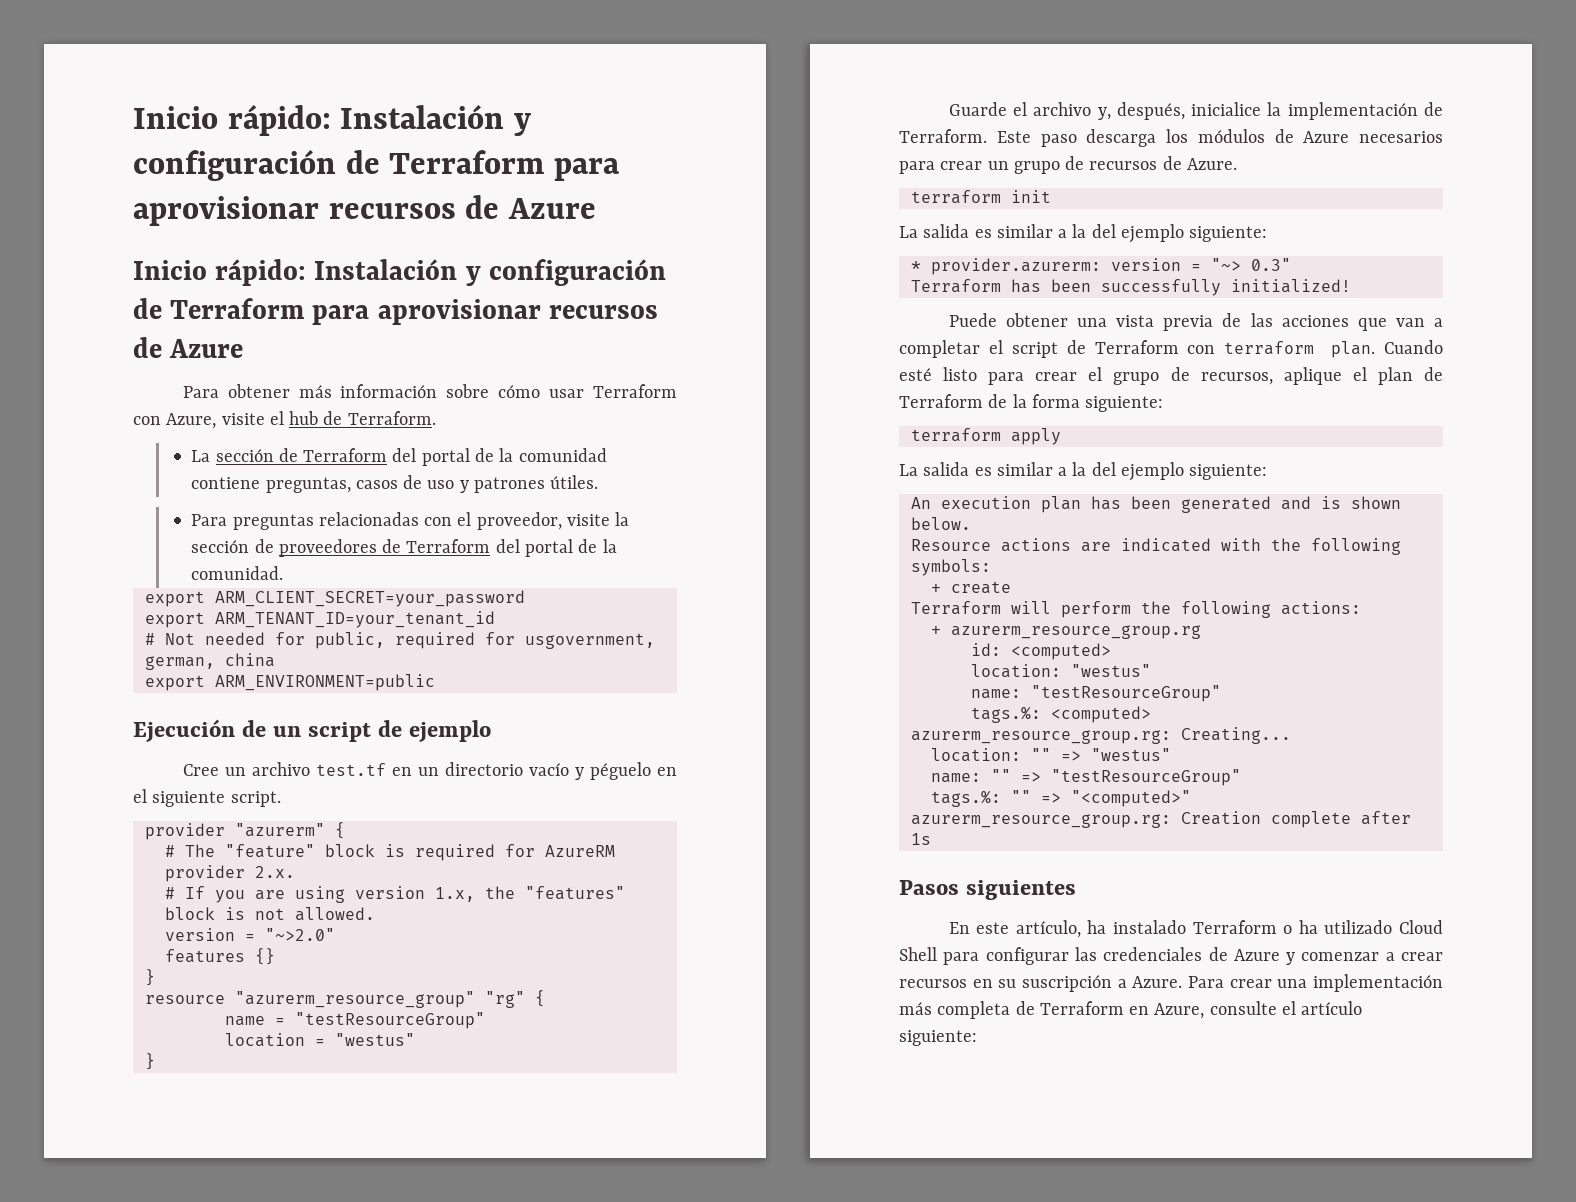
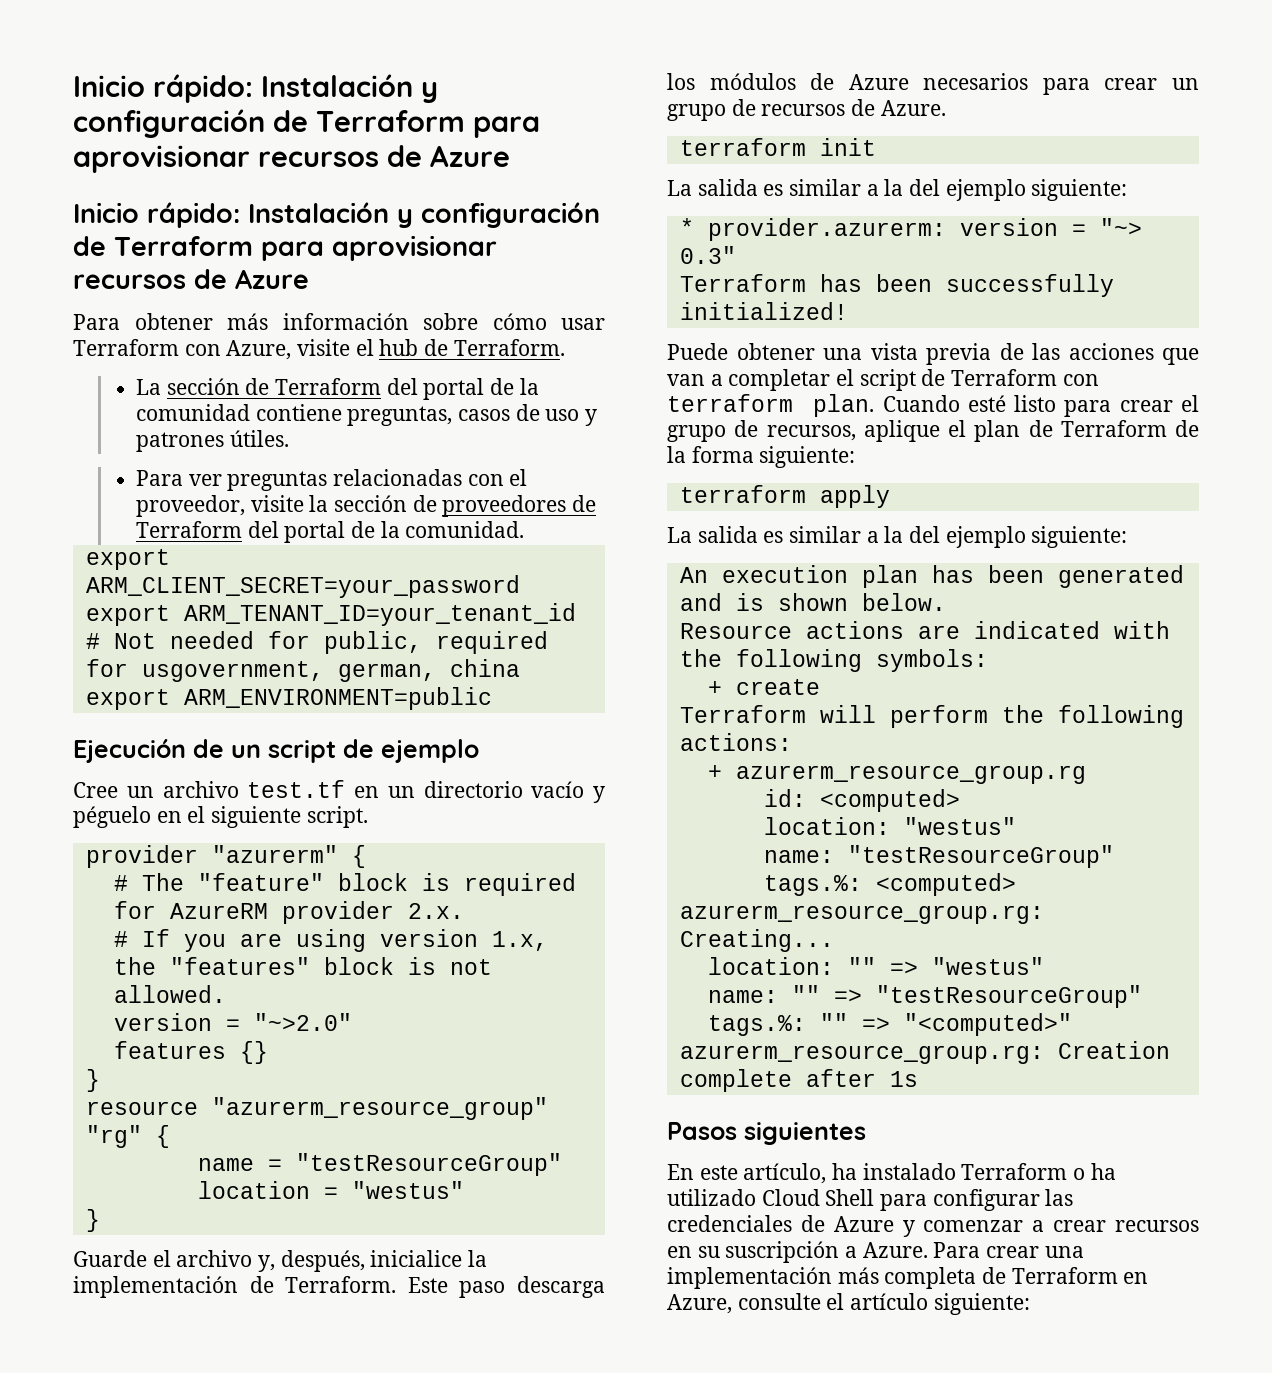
(228, 520) none -> [188,474,222,486] ver

